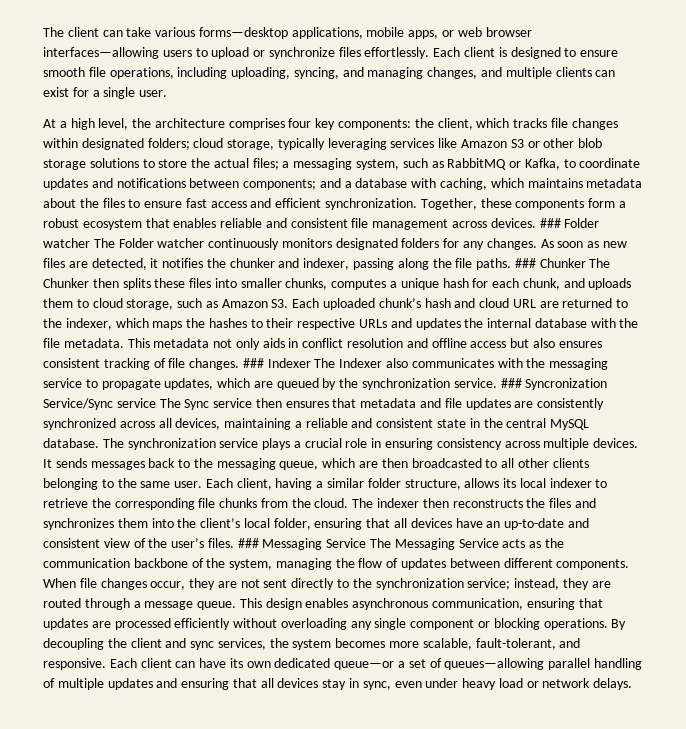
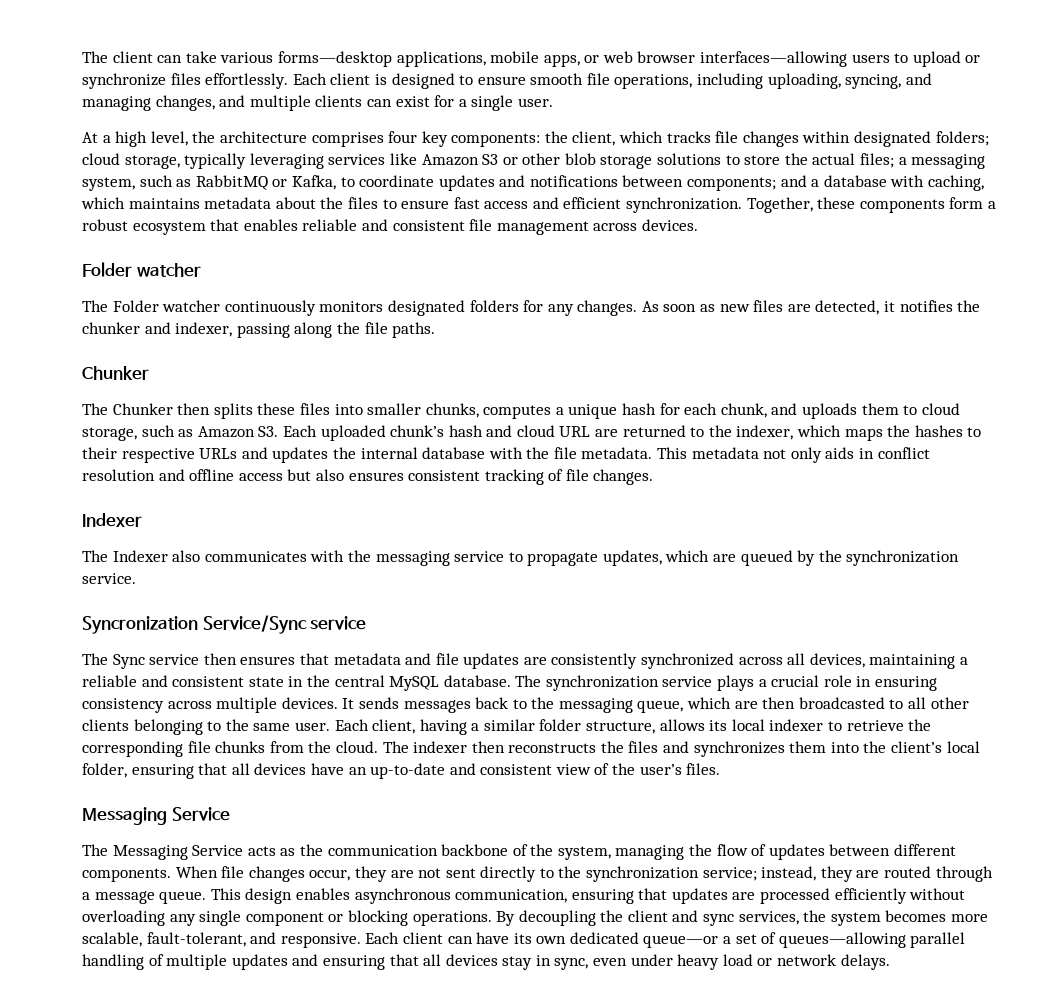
[539,218,600,228] [43,238,90,248] ### Folder watcher -> [82,262,201,277] // Folder watcher //
[514,258,586,268] ### Chunker -> [82,366,149,380] // Chunker //
[242,358,311,368] ### Indexer -> [82,513,142,527] // Indexer //
[500,378,522,388] ### -> (136, 578) //
(156, 403) none -> (367, 623) //
[237,538,367,550] ### Messaging Service -> [82,807,230,825] // Messaging Service //

